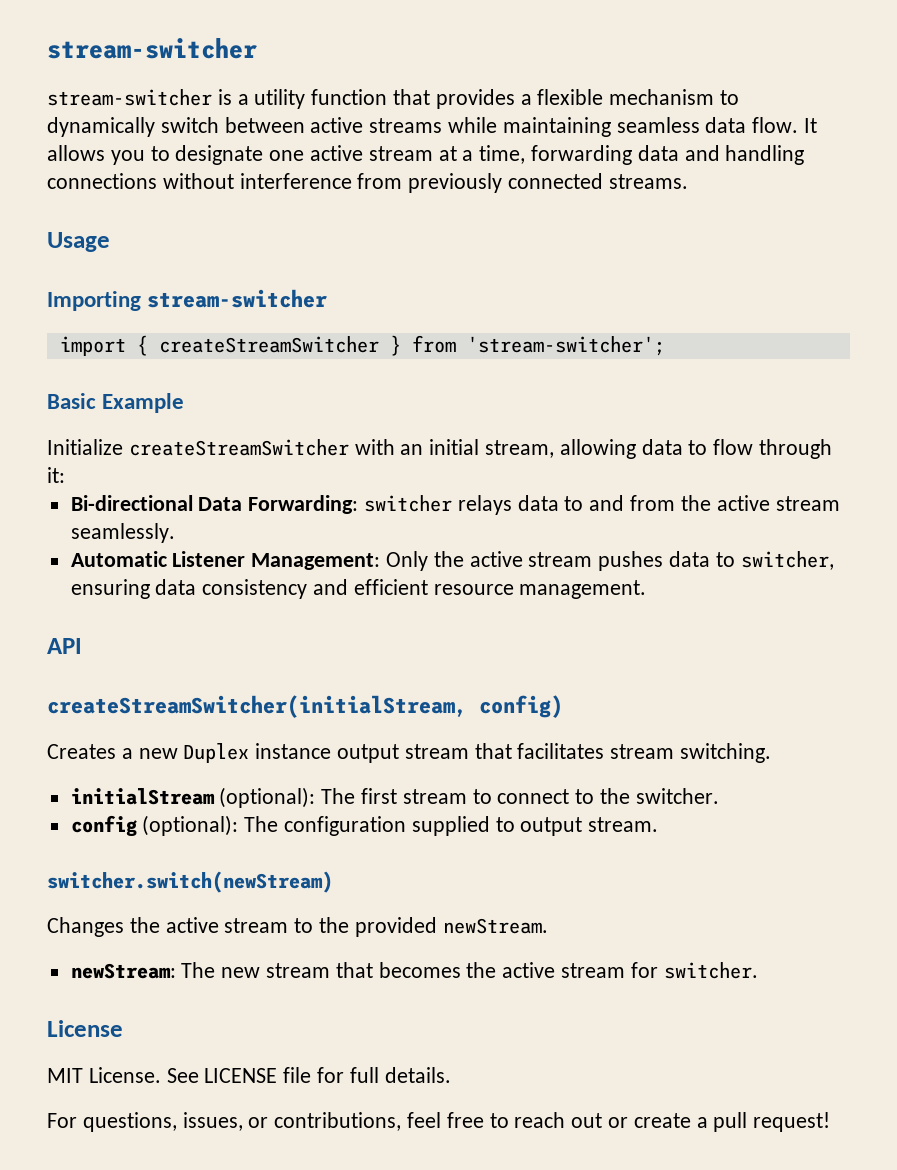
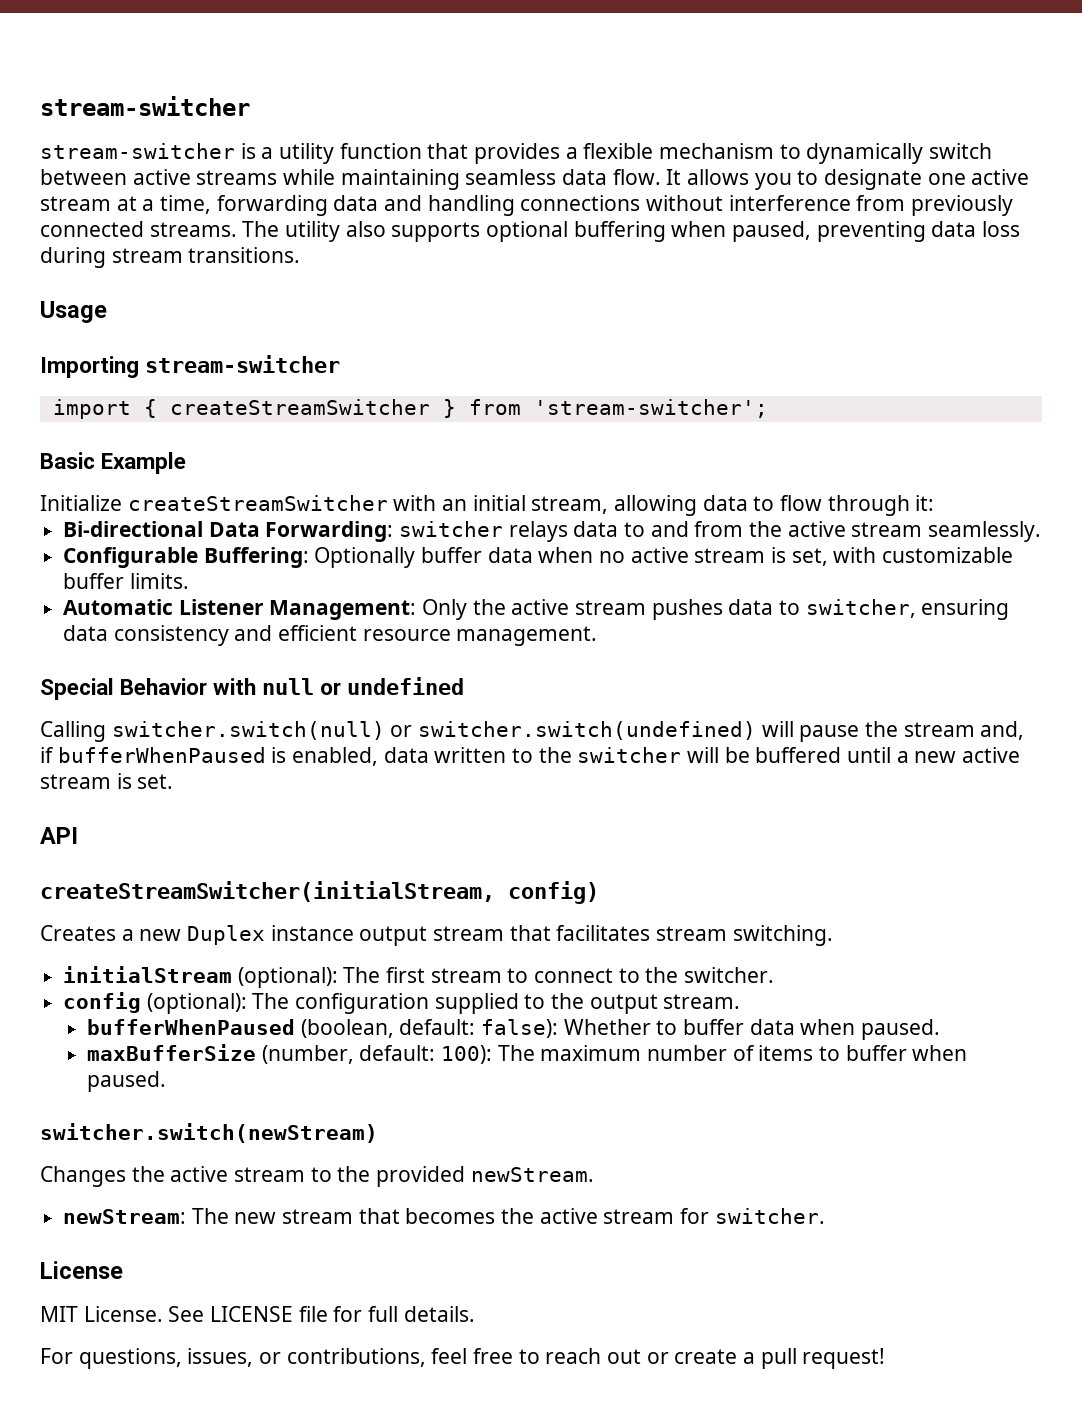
(688, 181) none -> [242,221,1021,242] [40,247,301,268] The utility also supports optional buffering when paused, preventing data loss during stream transitions.
(175, 533) none -> [63,547,1014,568] [63,573,189,589] // Configurable Buffering: Optionally buffer data when no active stream is set, with customizable buffer limits.
(647, 589) none -> [40,677,465,700] [40,721,1025,742] [40,747,1021,766] [40,773,174,789] // Special Behavior with null or undefined // Calling switcher.switch(null) or switcher.switch(undefined) will pause the stream and, if bufferWhenPaused is enabled, data written to the switcher will be buffered until a new active stream is set.
(515, 824) none -> [551,993,585,1009] the
(659, 824) none -> [86,1019,940,1040] [86,1044,968,1064] [86,1071,166,1092] // bufferWhenPaused (boolean, default: false): Whether to buffer data when paused. // maxBufferSize (number, default: 100): The maximum number of items to buffer when paused.

